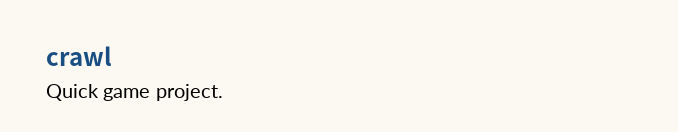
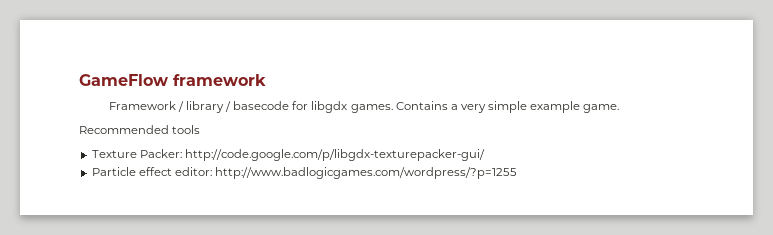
[46,46,112,66] [46,84,223,101] crawl // Quick game project. -> [79,74,266,86] [108,101,620,113] [79,125,201,134] [91,149,485,161] [91,167,517,179] GameFlow framework // Framework / library / basecode for libgdx games. Contains a very simple example game. // Recommended tools // Texture Packer: http://code.google.com/p/libgdx-texturepacker-gui/ // Particle effect editor: http://www.badlogicgames.com/wordpress/?p=1255

